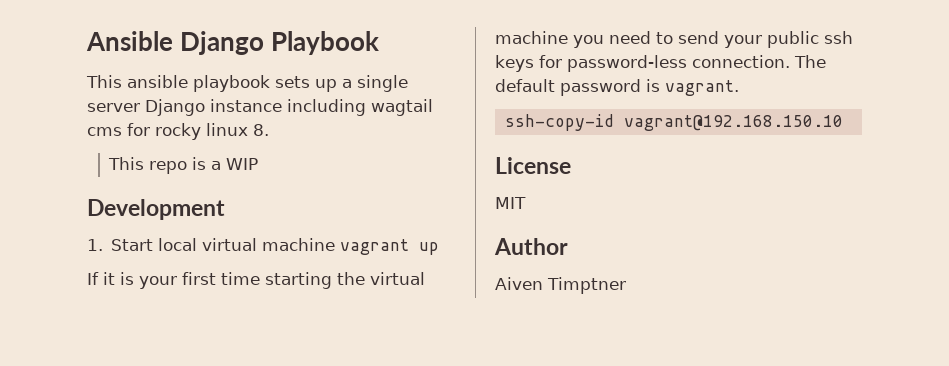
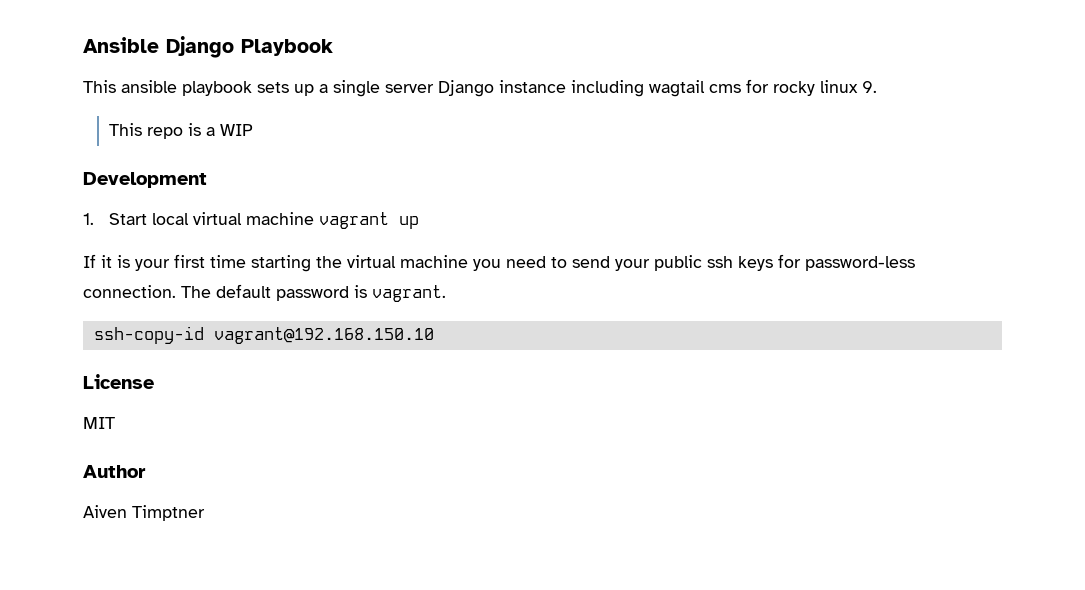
[253,124,269,136] 8. -> [862,81,877,93] 9.

